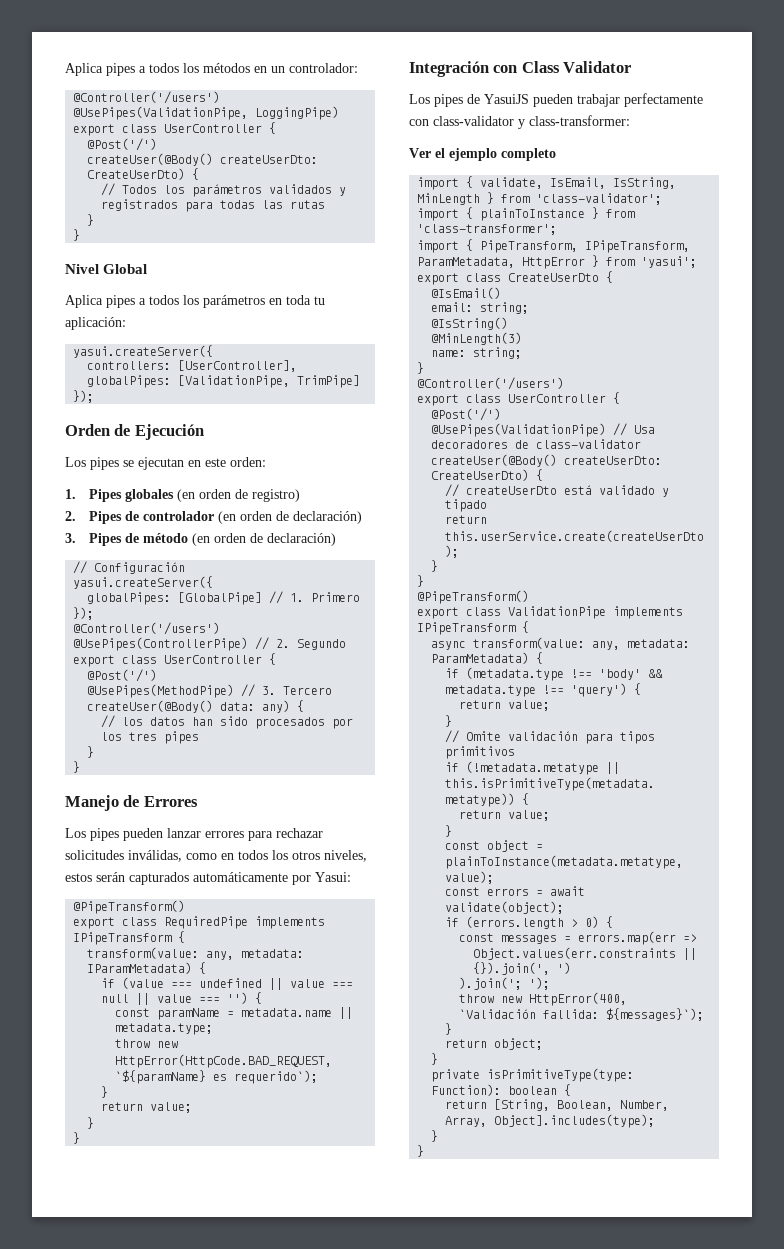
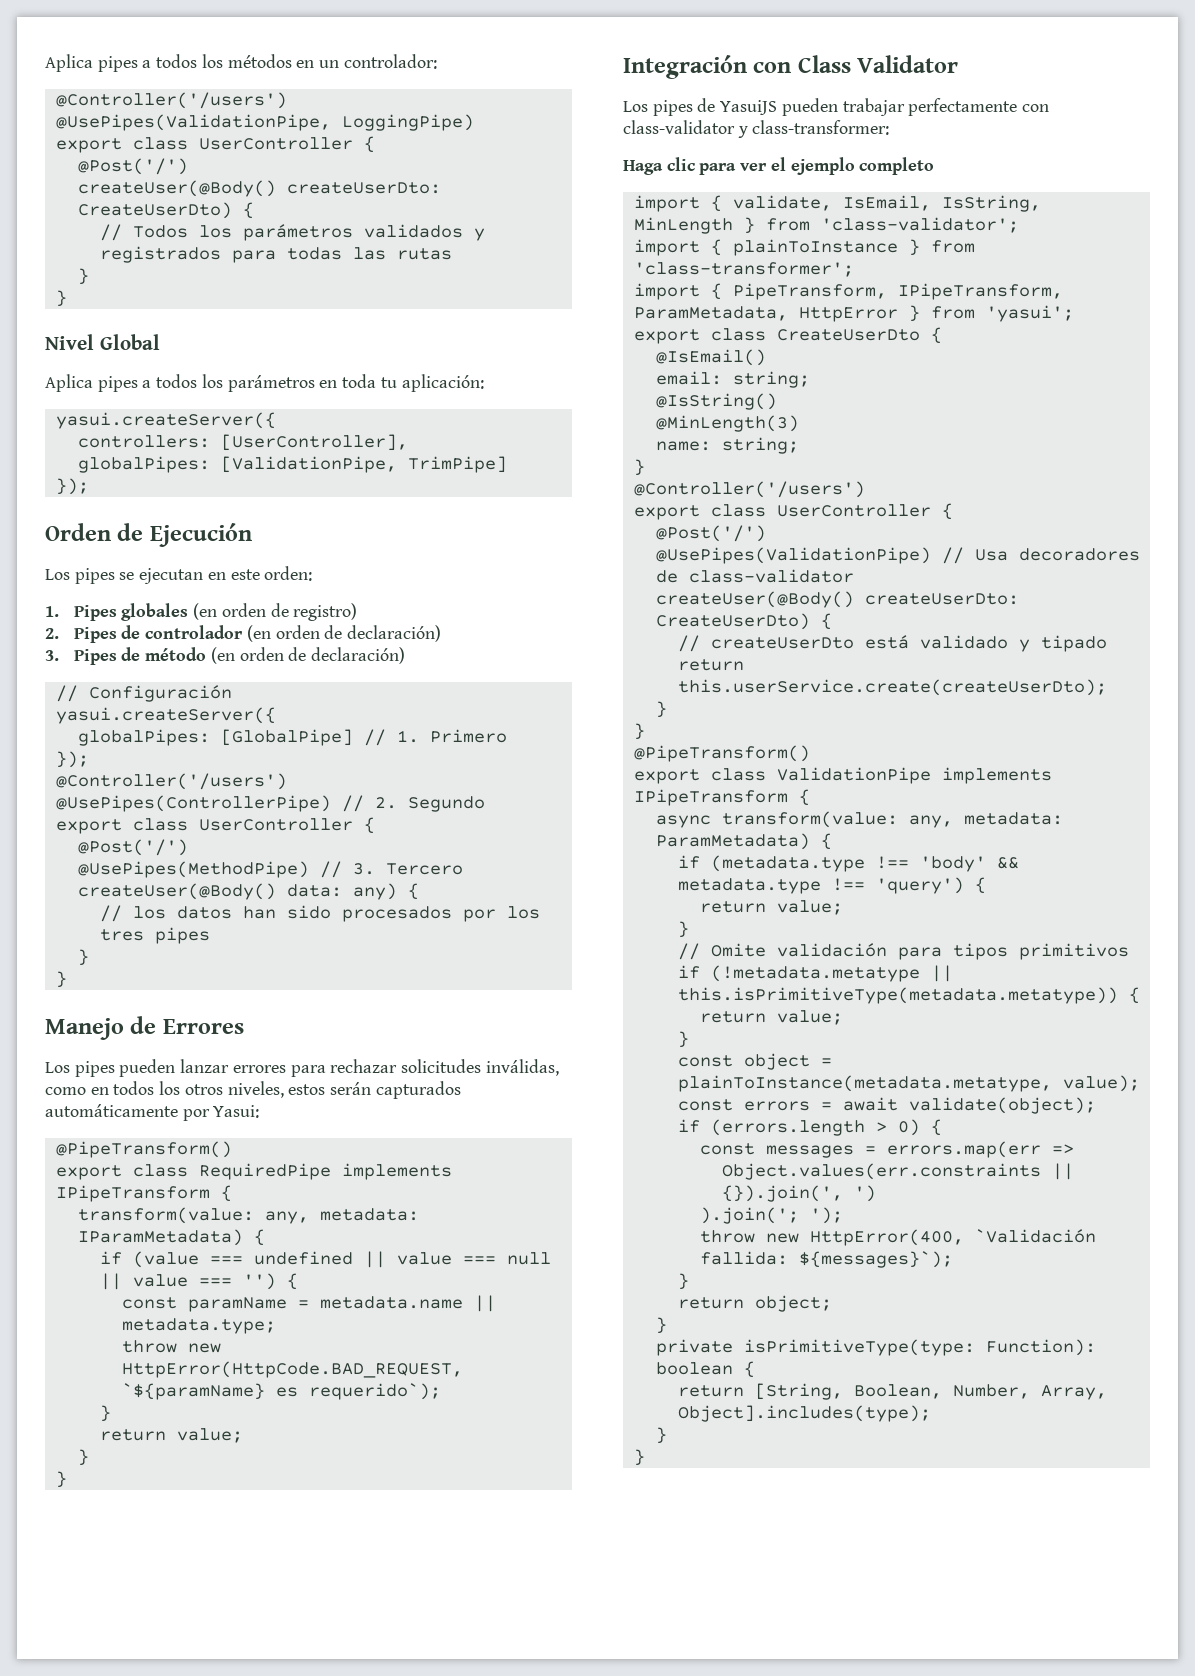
[409,148,431,158] Ver -> [623,157,768,175] Haga clic para ver

